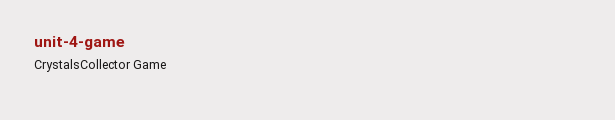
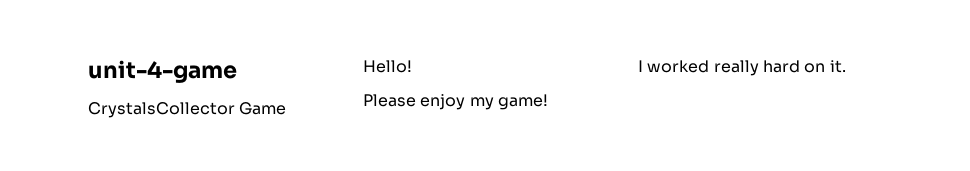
(167, 64) none -> [363,60,412,73] [363,94,548,110] [638,60,846,76] Hello! // Please enjoy my game! // I worked really hard on it.

